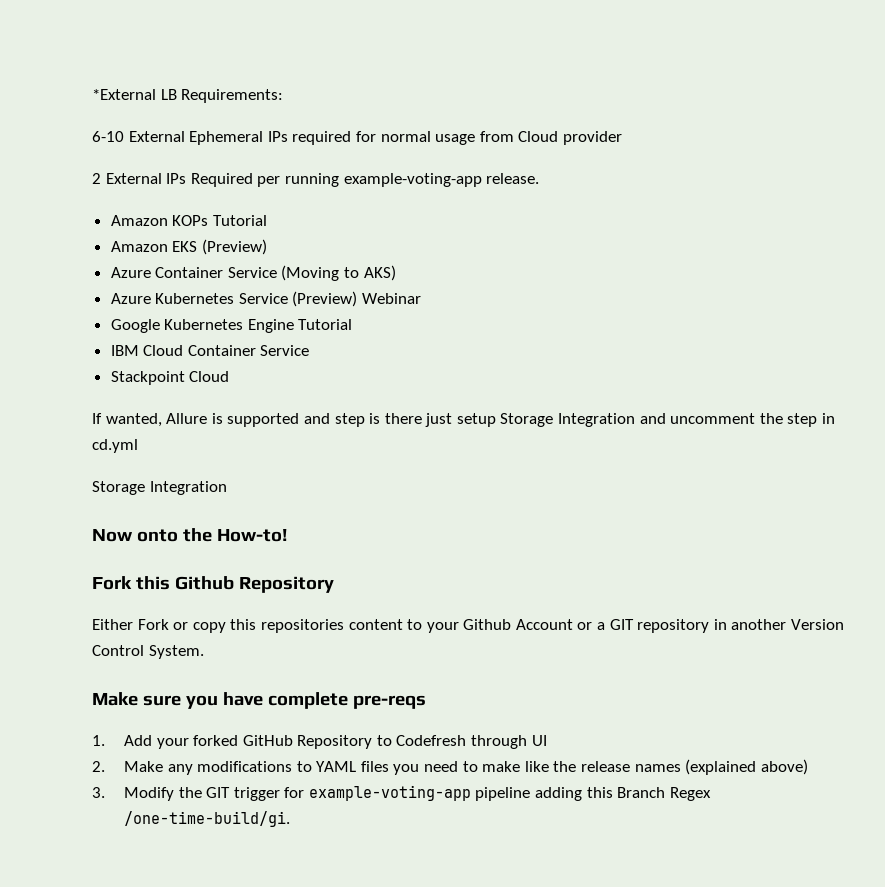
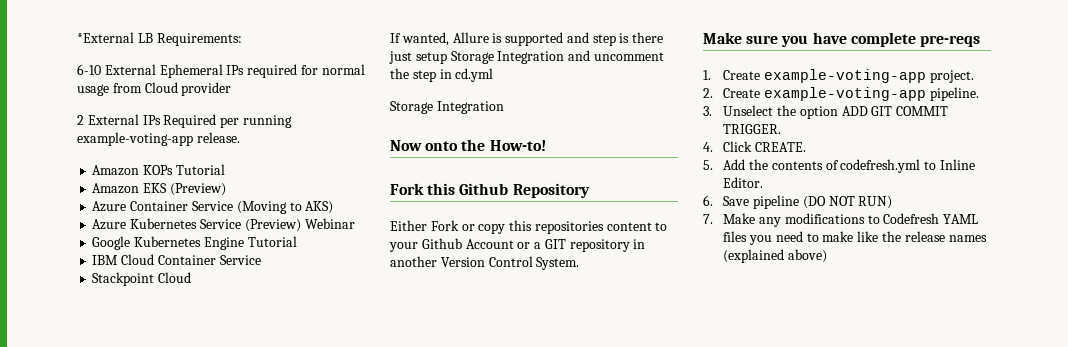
[123,735,547,749] [92,761,105,772] Add your forked GitHub Repository to Codefresh through UI // 2. -> [723,69,974,83] [703,87,979,101] [703,105,949,119] [723,124,782,134] [703,141,807,152] [703,159,975,173] [723,177,764,188] [703,195,893,209] [703,214,713,224] Create example-voting-app project. // 2. Create example-voting-app pipeline. // 3. Unselect the option ADD GIT COMMIT TRIGGER. // 4. Click CREATE. // 5. Add the contents of codefresh.yml to Inline Editor. // 6. Save pipeline (DO NOT RUN) // 7.
(312, 766) none -> [883,213,940,224] Codefresh
[92,785,711,801] [123,811,290,827] // 3. Modify the GIT trigger for example-voting-app pipeline adding this Branch Regex /one-time-build/gi. -> (828, 256) none

